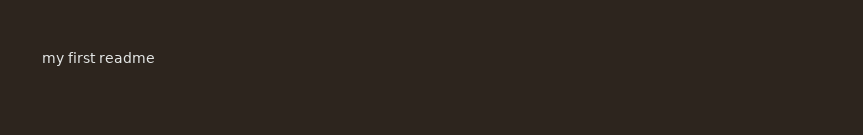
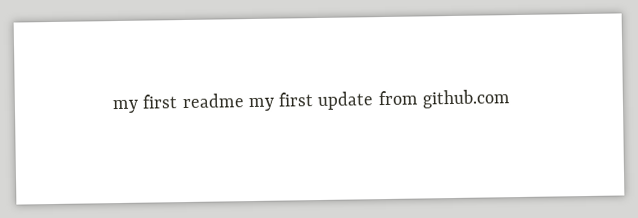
(155, 57) none -> [247,89,510,112] my first update from github.com

